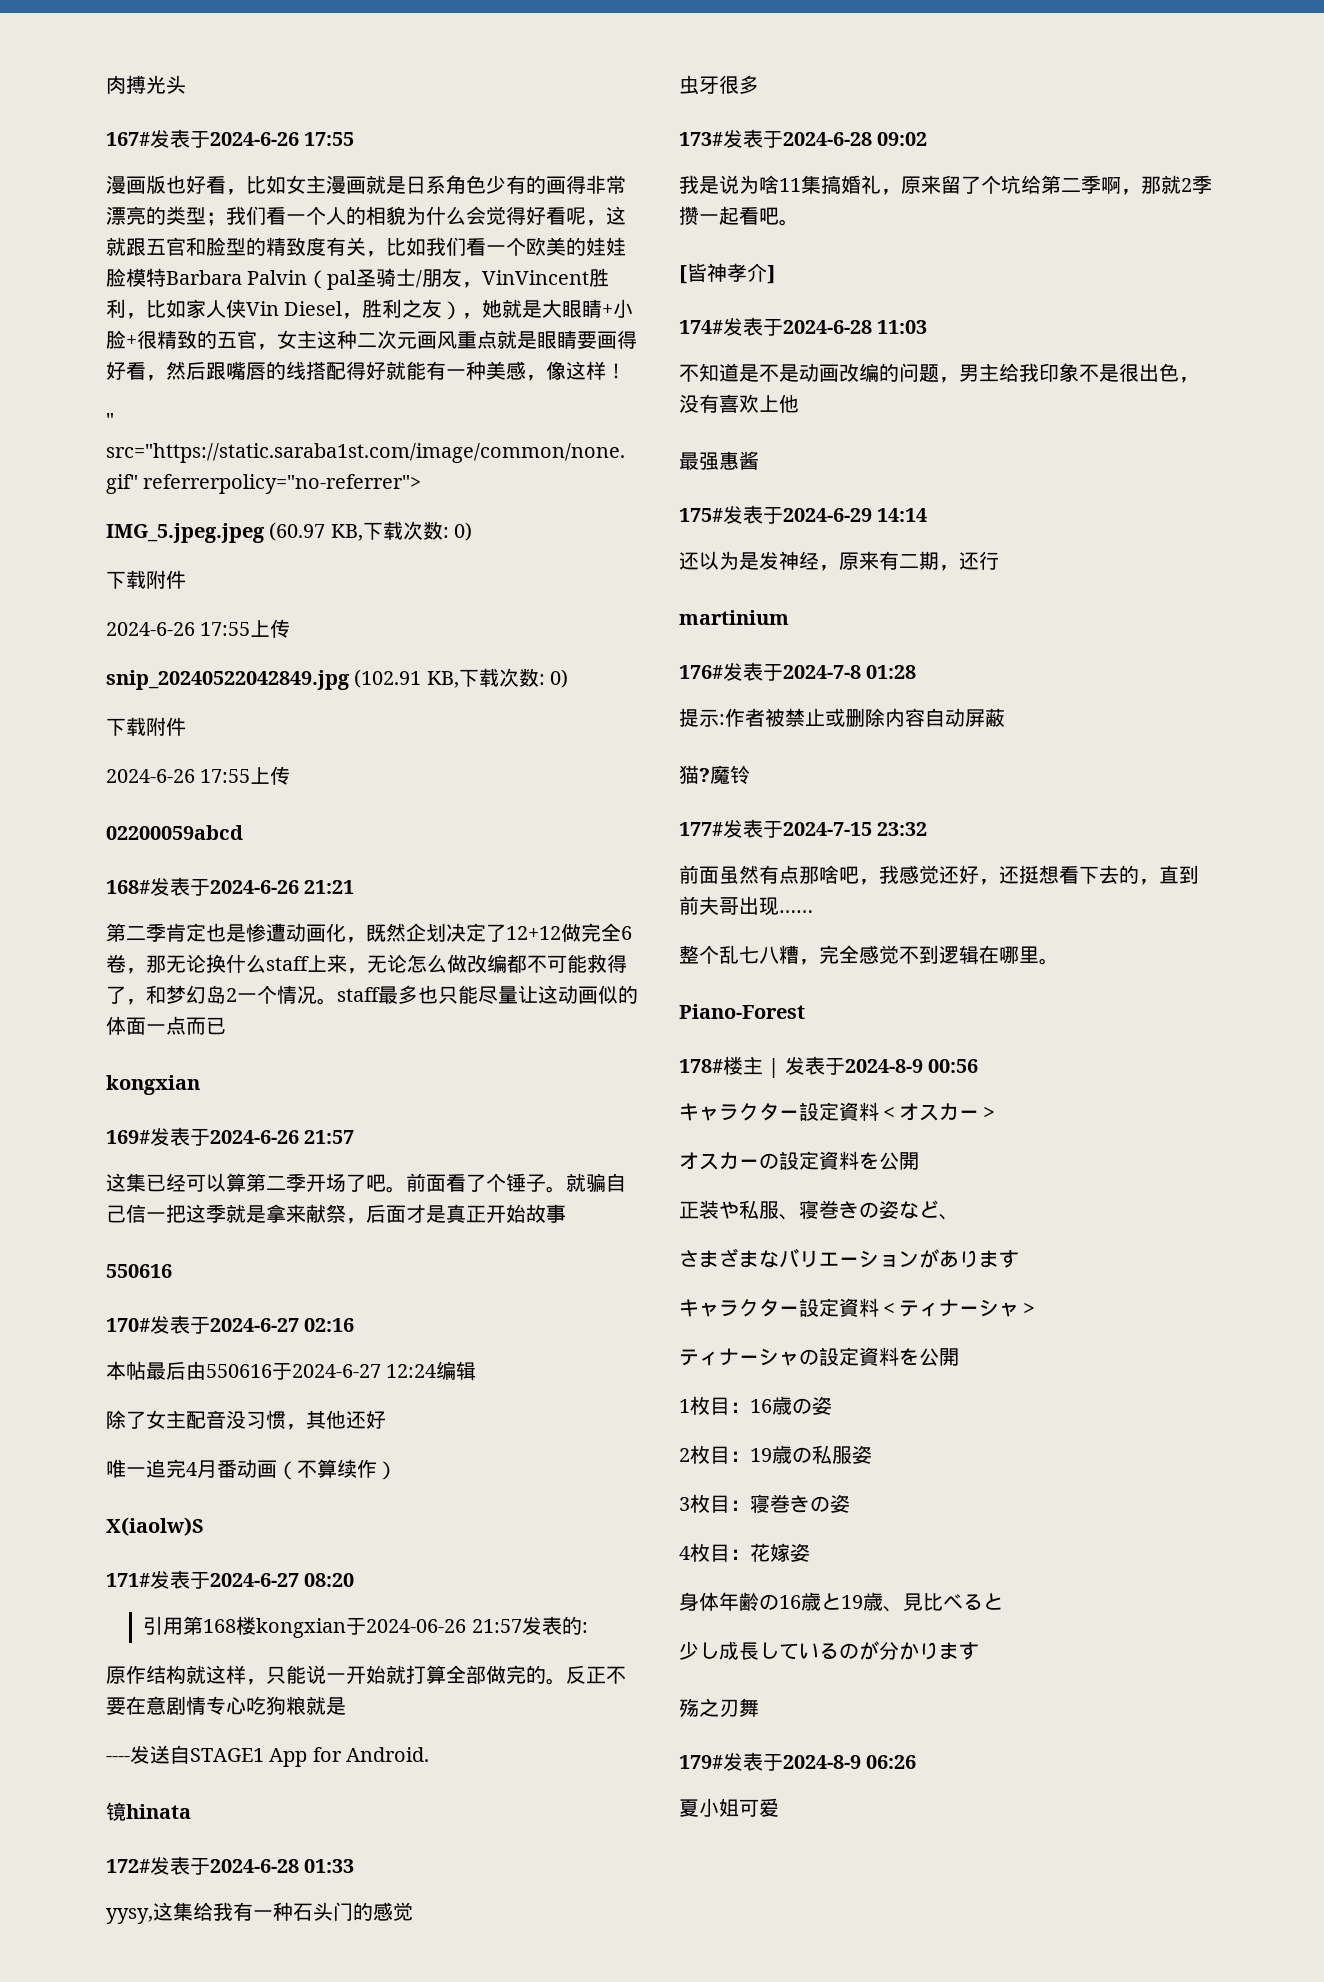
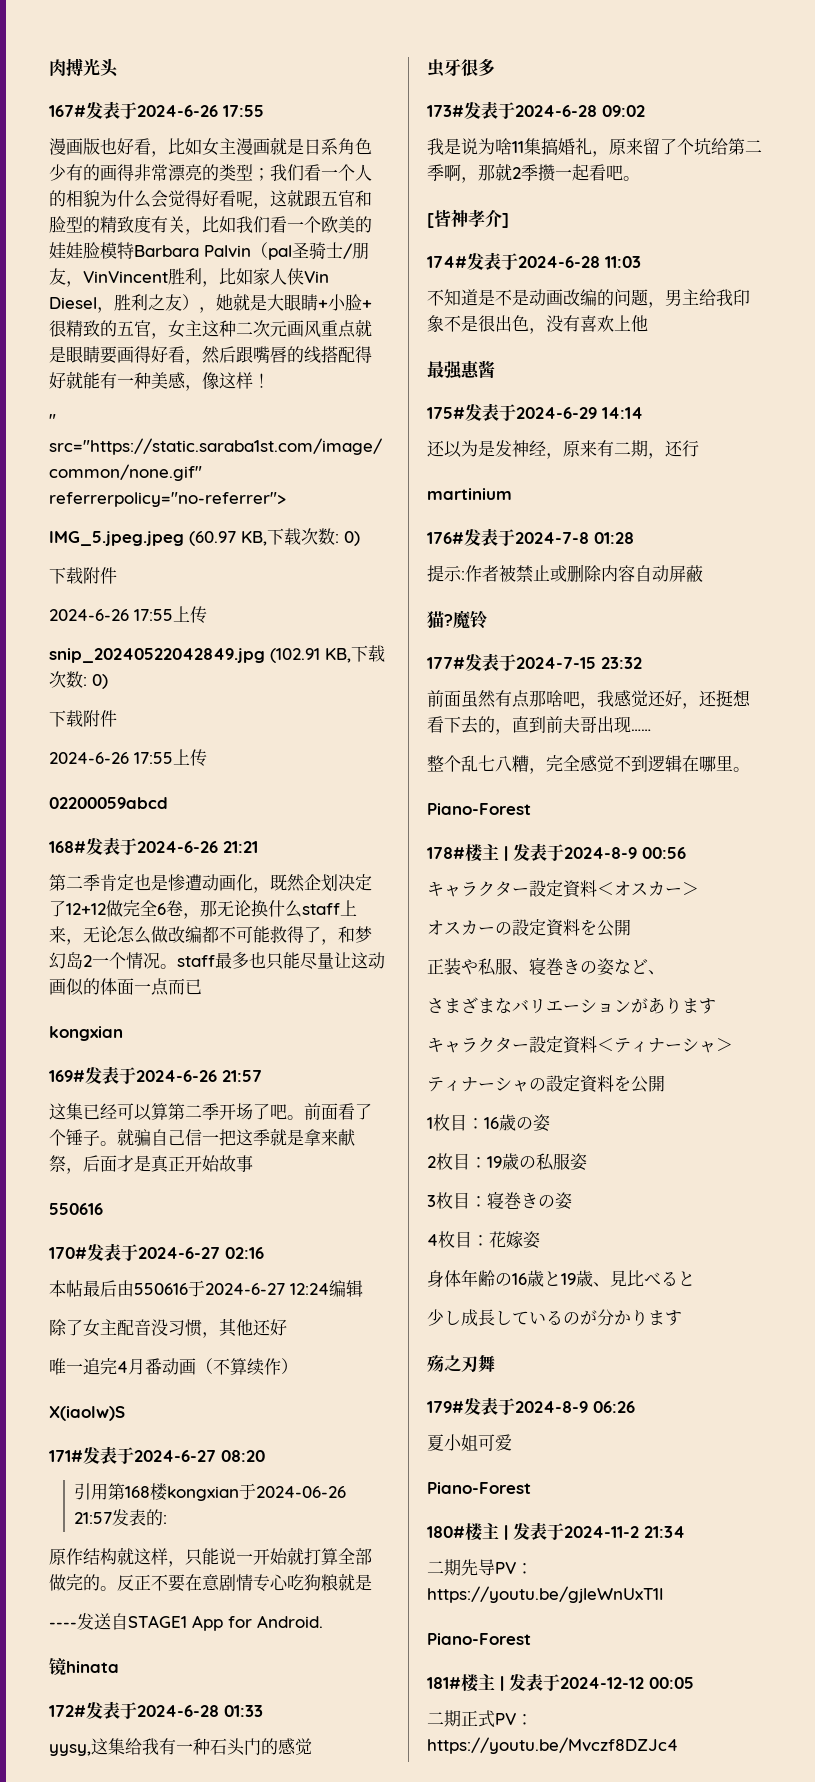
(779, 1807) none -> [427,1482,531,1494] [427,1522,685,1541] [427,1559,533,1576] [427,1586,664,1603] [427,1633,531,1645] [427,1673,694,1692] [427,1710,533,1728] [427,1737,678,1754] // Piano-Forest // 180#楼主 | 发表于2024-11-2 21:34 // 二期先导PV：https://youtu.be/gjleWnUxT1I // Piano-Forest // 181#楼主 | 发表于2024-12-12 00:05 // 二期正式PV：https://youtu.be/Mvczf8DZJc4

